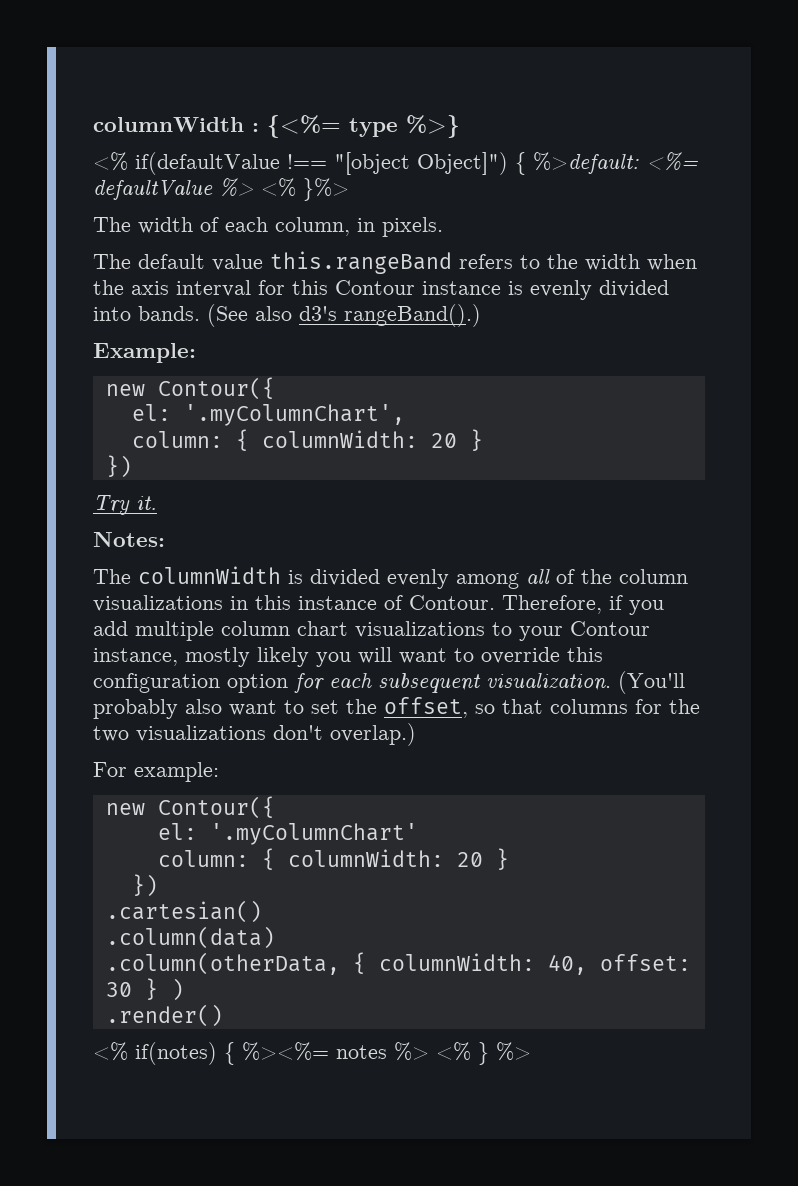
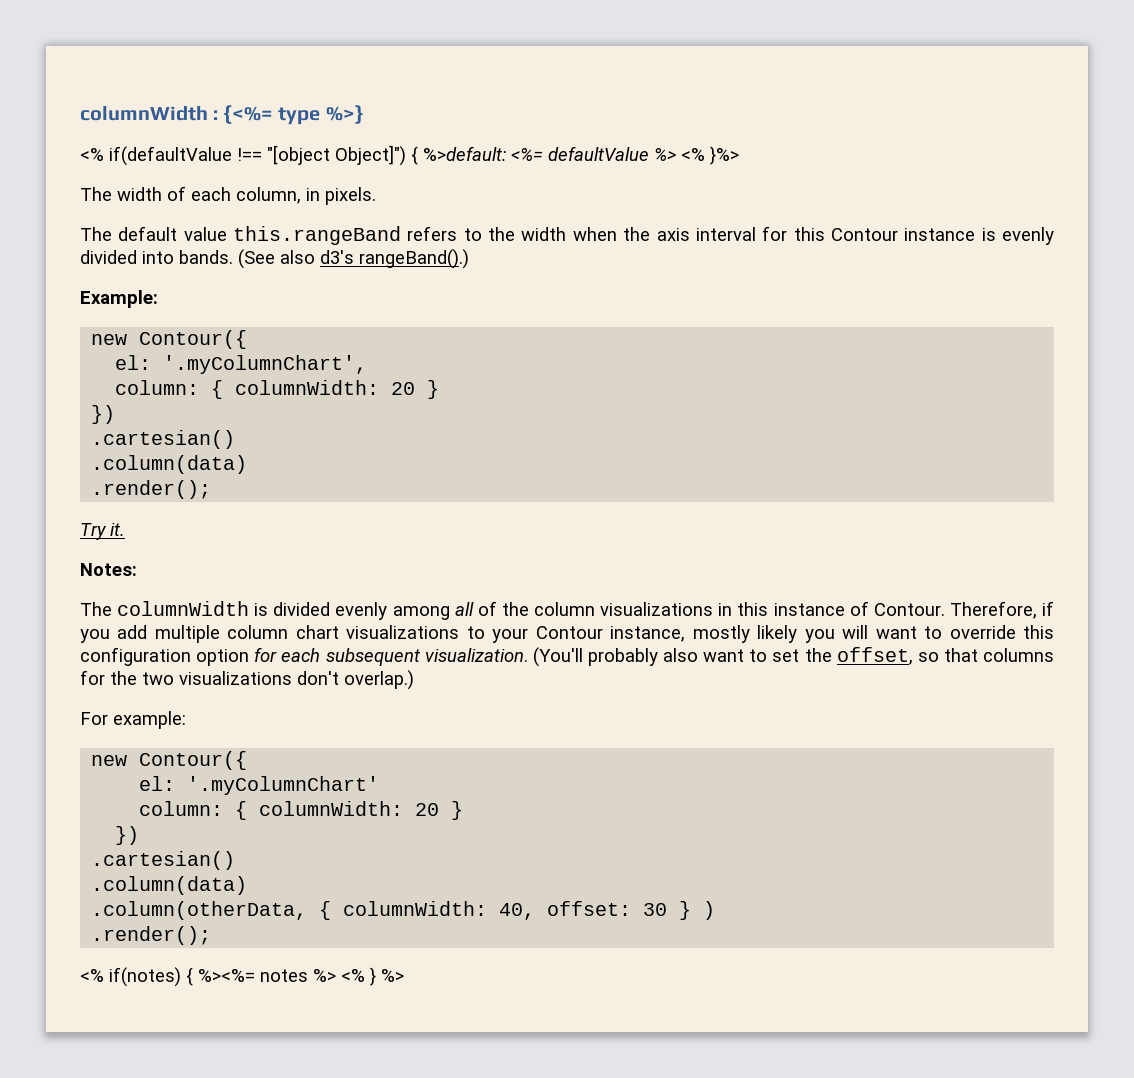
(132, 466) none -> [91,430,236,449] [91,455,248,474] [91,480,212,499] // .cartesian() // .column(data) // .render();
[105,1004,223,1027] .render() -> [91,926,212,945] .render();

